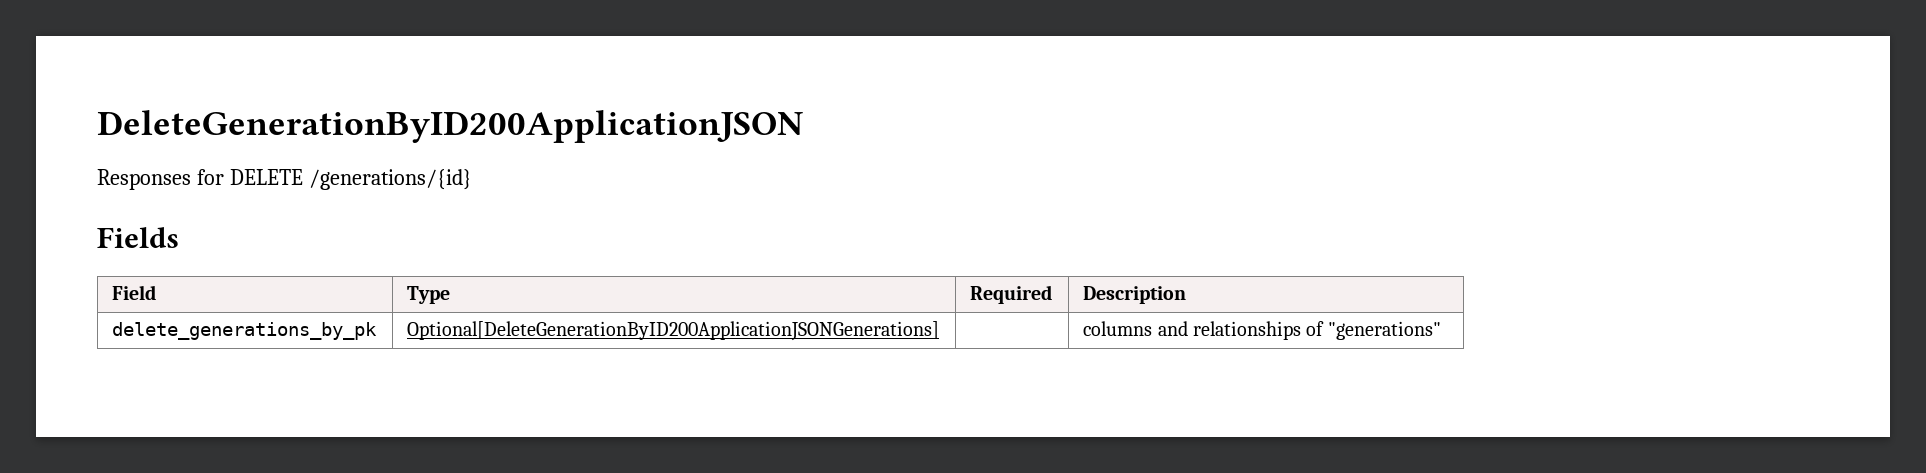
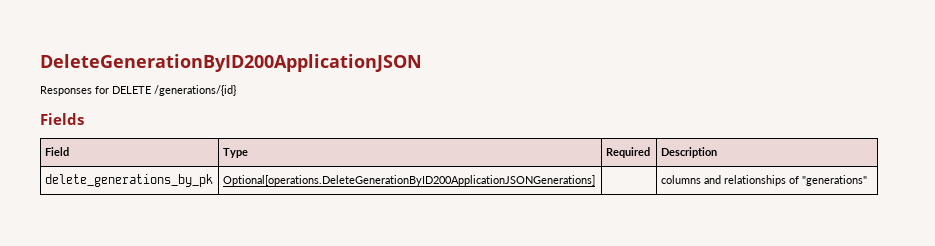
[407,321,940,341] Optional[DeleteGenerationByID200ApplicationJSONGenerations] -> [222,175,595,186] Optional[operations.DeleteGenerationByID200ApplicationJSONGenerations]

